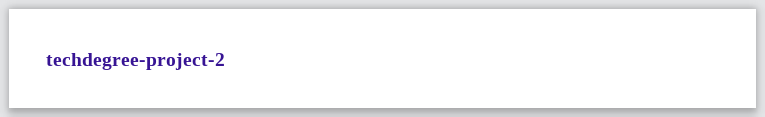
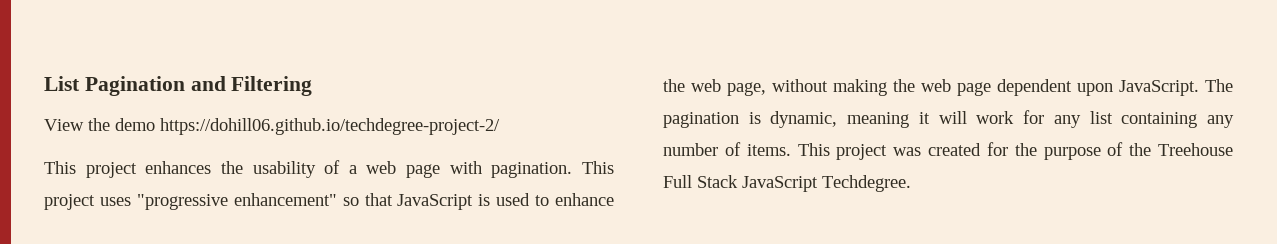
[46,53,225,70] techdegree-project-2 -> [44,76,313,96] [44,118,500,135] [44,160,614,178] [44,193,614,210] [663,79,1233,96] [663,110,1234,128] [663,142,1233,160] [663,175,911,192] List Pagination and Filtering // View the demo https://dohill06.github.io/techdegree-project-2/ // This project enhances the usability of a web page with pagination. This project uses "progressive enhancement" so that JavaScript is used to enhance the web page, without making the web page dependent upon JavaScript. The pagination is dynamic, meaning it will work for any list containing any number of items. This project was created for the purpose of the Treehouse Full Stack JavaScript Techdegree.

